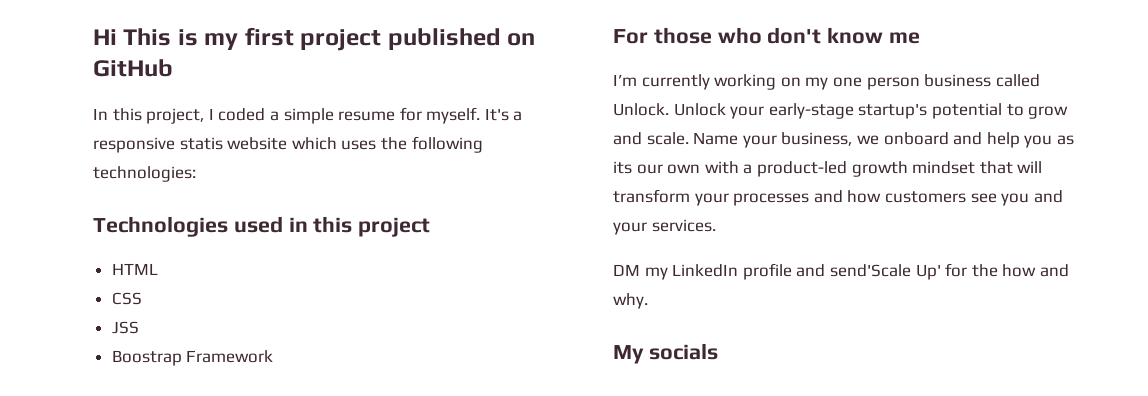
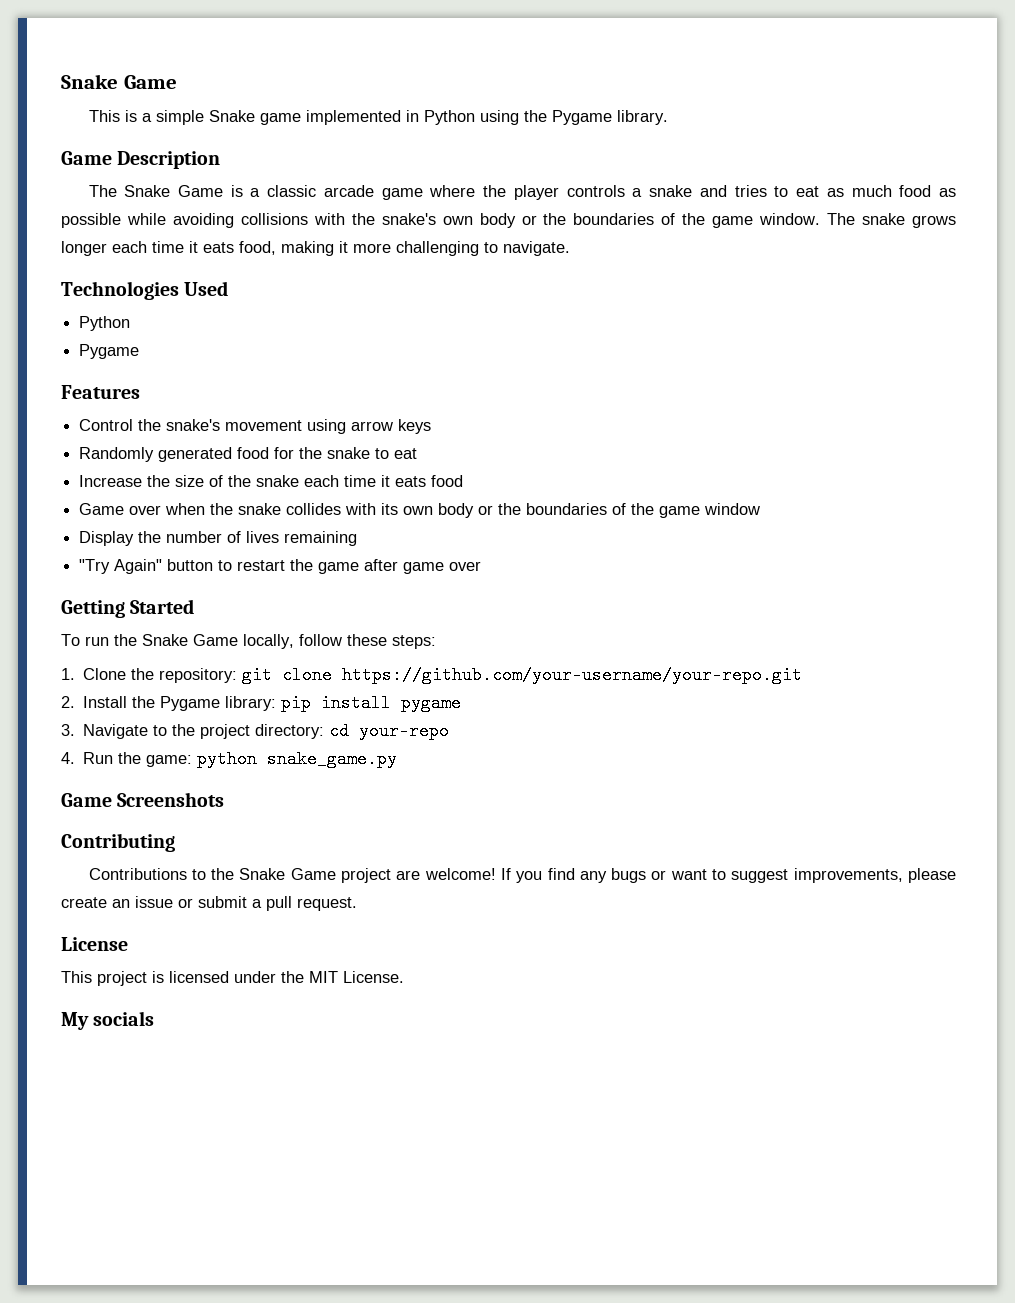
[93,27,536,51] [93,59,173,77] [93,107,523,124] [93,136,483,153] [93,166,196,182] [93,216,431,237] [111,263,158,275] [111,292,142,305] [111,321,139,334] [111,350,274,366] [613,27,921,44] [613,74,1040,90] [613,103,1069,119] [613,132,1074,148] [613,161,1043,177] [613,189,1063,206] [613,219,716,235] [613,263,1069,280] [613,293,648,309] Hi This is my first project published on GitHub // In this project, I coded a simple resume for myself. It's a responsive statis website which uses the following technologies: // Technologies used in this project // HTML // CSS // JSS // Boostrap Framework // For those who don't know me // I’m currently working on my one person business called Unlock. Unlock your early-stage startup's potential to grow and scale. Name your business, we onboard and help you as its our own with a product-led growth mindset that will transform your processes and how customers see you and your services. // DM my LinkedIn profile and send'Scale Up' for the how and why. -> [61,74,177,89] [88,110,668,125] [61,151,221,169] [88,185,957,200] [61,213,957,228] [61,241,570,256] [61,281,229,300] [79,316,131,331] [79,344,140,359] [61,385,140,399] [79,419,432,434] [79,447,418,462] [79,475,464,487] [79,503,761,518] [79,531,358,546] [79,559,482,574] [61,599,195,618] [61,634,436,649] [61,666,803,684] [61,694,462,712] [61,722,450,740] [61,750,398,768] [61,792,225,807] [61,833,175,852] [88,868,956,883] [61,896,357,911] [61,937,128,951] [61,971,404,986] Snake Game // This is a simple Snake game implemented in Python using the Pygame library. // Game Description // The Snake Game is a classic arcade game where the player controls a snake and tries to eat as much food as possible while avoiding collisions with the snake's own body or the boundaries of the game window. The snake grows longer each time it eats food, making it more challenging to navigate. // Technologies Used // Python // Pygame // Features // Control the snake's movement using arrow keys // Randomly generated food for the snake to eat // Increase the size of the snake each time it eats food // Game over when the snake collides with its own body or the boundaries of the game window // Display the number of lives remaining // "Try Again" button to restart the game after game over // Getting Started // To run the Snake Game locally, follow these steps: // 1. Clone the repository: git clone https://github.com/your-username/your-repo.git // 2. Install the Pygame library: pip install pygame // 3. Navigate to the project directory: cd your-repo // 4. Run the game: python snake_game.py // Game Screenshots // Contributing // Contributions to the Snake Game project are welcome! If you find any bugs or want to suggest improvements, please create an issue or submit a pull request. // License // This project is licensed under the MIT License.

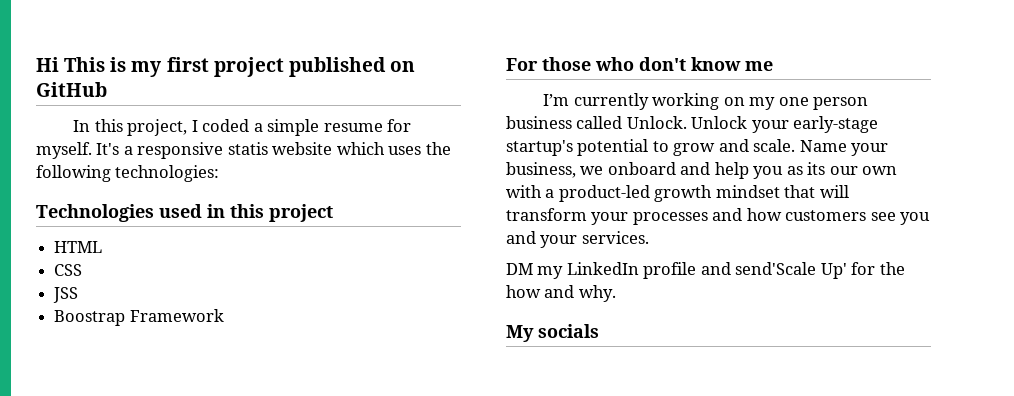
[61,74,177,89] [88,110,668,125] [61,151,221,169] [88,185,957,200] [61,213,957,228] [61,241,570,256] [61,281,229,300] [79,316,131,331] [79,344,140,359] [61,385,140,399] [79,419,432,434] [79,447,418,462] [79,475,464,487] [79,503,761,518] [79,531,358,546] [79,559,482,574] [61,599,195,618] [61,634,436,649] [61,666,803,684] [61,694,462,712] [61,722,450,740] [61,750,398,768] [61,792,225,807] [61,833,175,852] [88,868,956,883] [61,896,357,911] [61,937,128,951] [61,971,404,986] Snake Game // This is a simple Snake game implemented in Python using the Pygame library. // Game Description // The Snake Game is a classic arcade game where the player controls a snake and tries to eat as much food as possible while avoiding collisions with the snake's own body or the boundaries of the game window. The snake grows longer each time it eats food, making it more challenging to navigate. // Technologies Used // Python // Pygame // Features // Control the snake's movement using arrow keys // Randomly generated food for the snake to eat // Increase the size of the snake each time it eats food // Game over when the snake collides with its own body or the boundaries of the game window // Display the number of lives remaining // "Try Again" button to restart the game after game over // Getting Started // To run the Snake Game locally, follow these steps: // 1. Clone the repository: git clone https://github.com/your-username/your-repo.git // 2. Install the Pygame library: pip install pygame // 3. Navigate to the project directory: cd your-repo // 4. Run the game: python snake_game.py // Game Screenshots // Contributing // Contributions to the Snake Game project are welcome! If you find any bugs or want to suggest improvements, please create an issue or submit a pull request. // License // This project is licensed under the MIT License. -> [36,57,415,77] [36,82,107,97] [73,119,412,136] [36,142,451,159] [36,165,220,182] [36,204,333,222] [54,241,103,253] [54,264,83,276] [53,287,79,303] [54,309,224,326] [506,57,773,71] [543,93,869,110] [506,116,879,133] [506,139,889,156] [506,162,898,179] [506,185,849,202] [506,208,931,225] [506,231,649,248] [506,262,905,279] [506,285,616,302] Hi This is my first project published on GitHub // In this project, I coded a simple resume for myself. It's a responsive statis website which uses the following technologies: // Technologies used in this project // HTML // CSS // JSS // Boostrap Framework // For those who don't know me // I’m currently working on my one person business called Unlock. Unlock your early-stage startup's potential to grow and scale. Name your business, we onboard and help you as its our own with a product-led growth mindset that will transform your processes and how customers see you and your services. // DM my LinkedIn profile and send'Scale Up' for the how and why.

